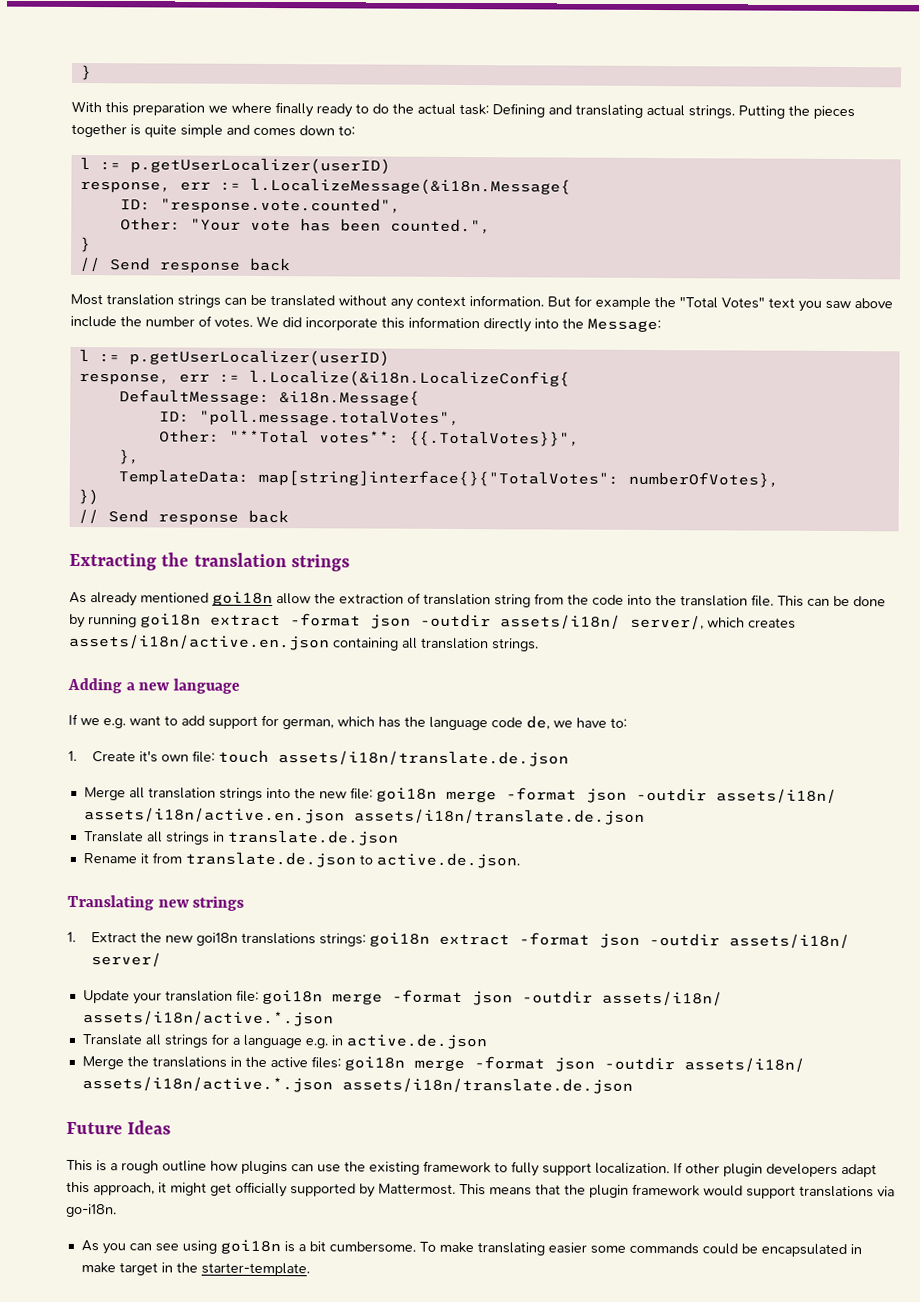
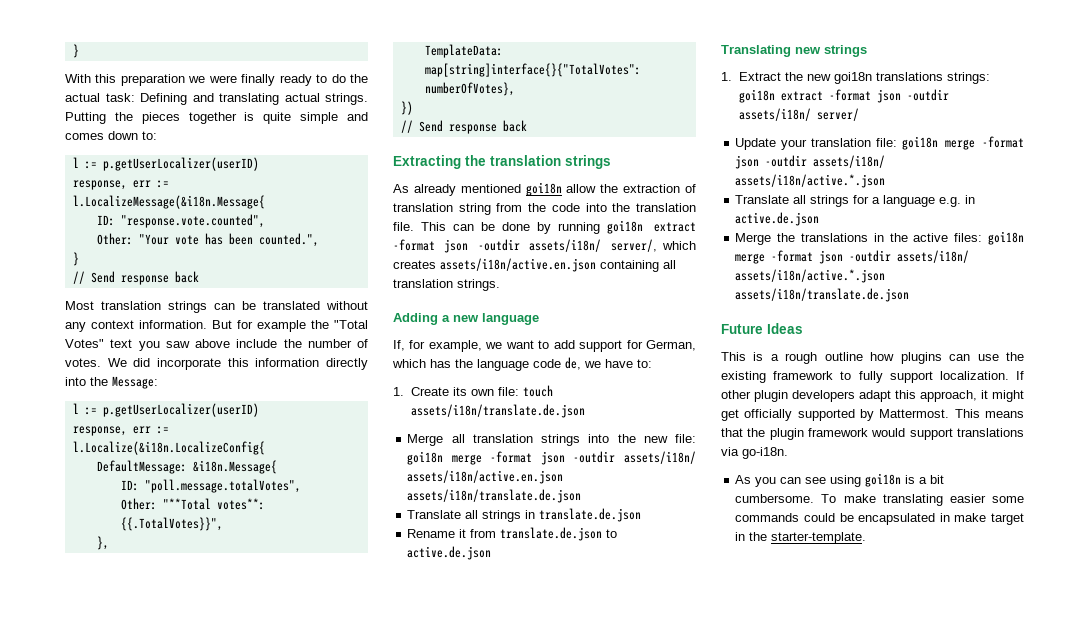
[231,102,272,114] where -> [208,75,237,83] were
[68,713,126,729] If we e.g. -> [393,340,503,352] If, for example, we
[282,718,334,730] german, -> [646,340,696,351] German,
[139,750,159,763] it's -> [452,387,467,396] its
[375,852,520,869] active.de.json. -> [407,546,492,560] active.de.json

